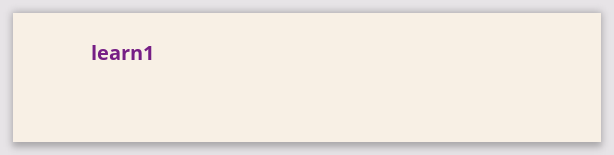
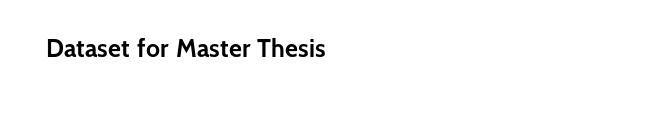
[91,45,154,60] learn1 -> [46,38,327,57] Dataset for Master Thesis

